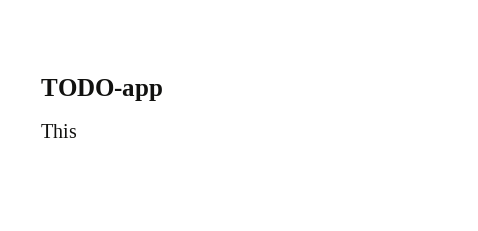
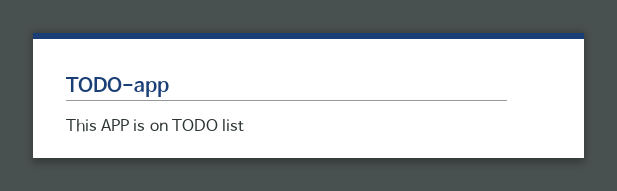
(77, 131) none -> [101,119,244,132] APP is on TODO list

